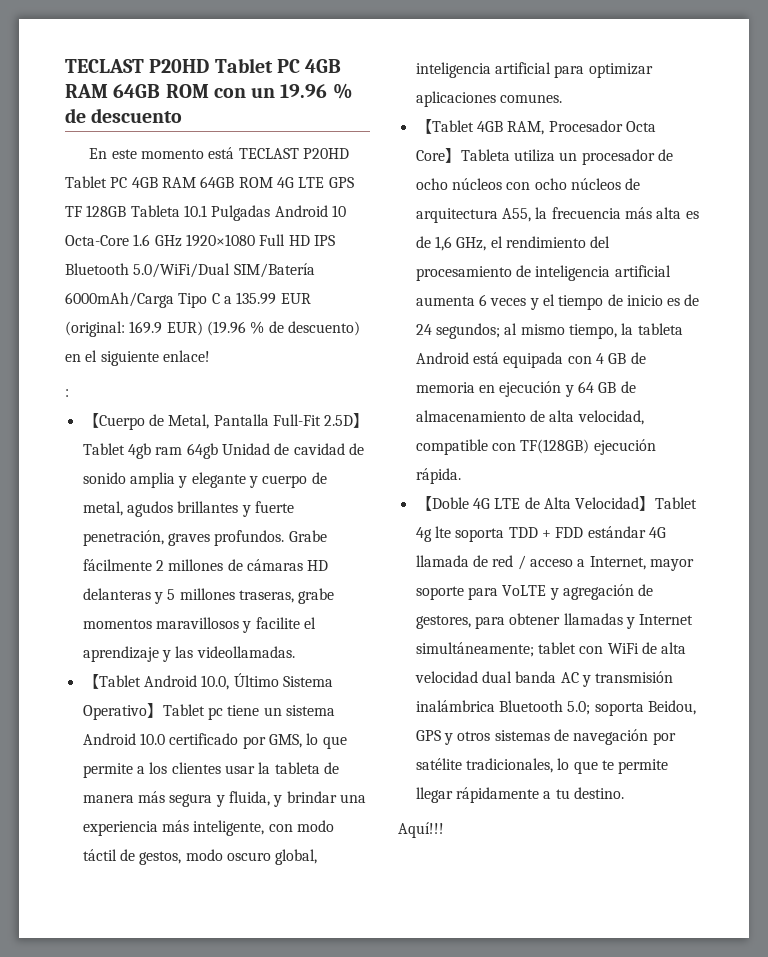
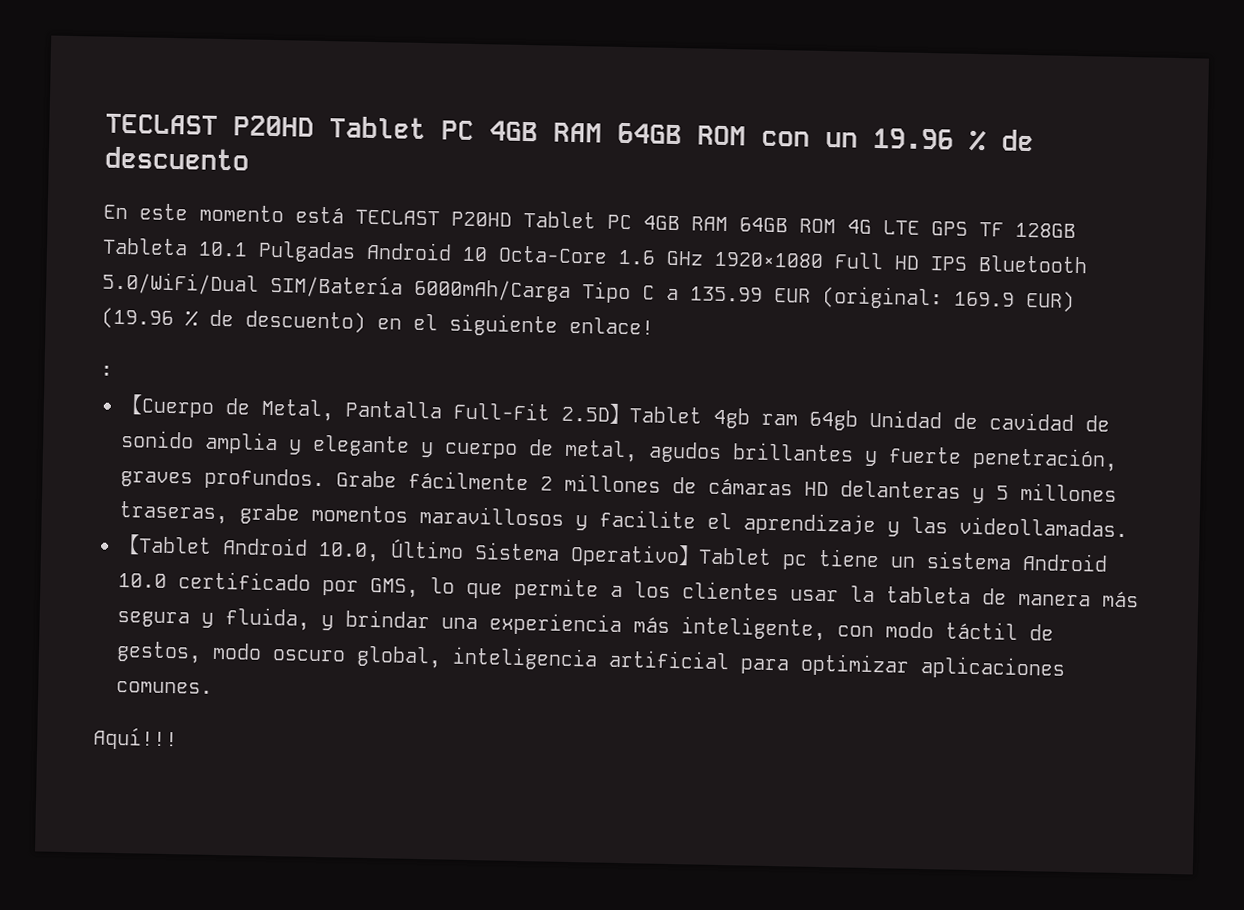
[415,119,656,135] [415,148,673,165] [415,178,641,190] [415,207,699,223] [415,236,611,251] [415,265,671,281] [415,294,700,310] [415,323,683,339] [415,352,646,368] [415,381,636,397] [415,410,644,425] [415,439,656,455] [415,468,461,484] [415,496,698,511] [415,526,666,542] [415,555,694,571] [415,584,654,600] [415,613,694,629] [415,642,687,657] [414,671,674,687] [415,700,696,716] [415,729,676,745] [415,758,669,774] [415,787,624,803] // 【Tablet 4GB RAM, Procesador Octa Core】Tableta utiliza un procesador de ocho núcleos con ocho núcleos de arquitectura A55, la frecuencia más alta es de 1,6 GHz, el rendimiento del procesamiento de inteligencia artificial aumenta 6 veces y el tiempo de inicio es de 24 segundos; al mismo tiempo, la tableta Android está equipada con 4 GB de memoria en ejecución y 64 GB de almacenamiento de alta velocidad, compatible con TF(128GB) ejecución rápida. // 【Doble 4G LTE de Alta Velocidad】Tablet 4g lte soporta TDD + FDD estándar 4G llamada de red / acceso a Internet, mayor soporte para VoLTE y agregación de gestores, para obtener llamadas y Internet simultáneamente; tablet con WiFi de alta velocidad dual banda AC y transmisión inalámbrica Bluetooth 5.0; soporta Beidou, GPS y otros sistemas de navegación por satélite tradicionales, lo que te permite llegar rápidamente a tu destino. -> (213, 687) none

